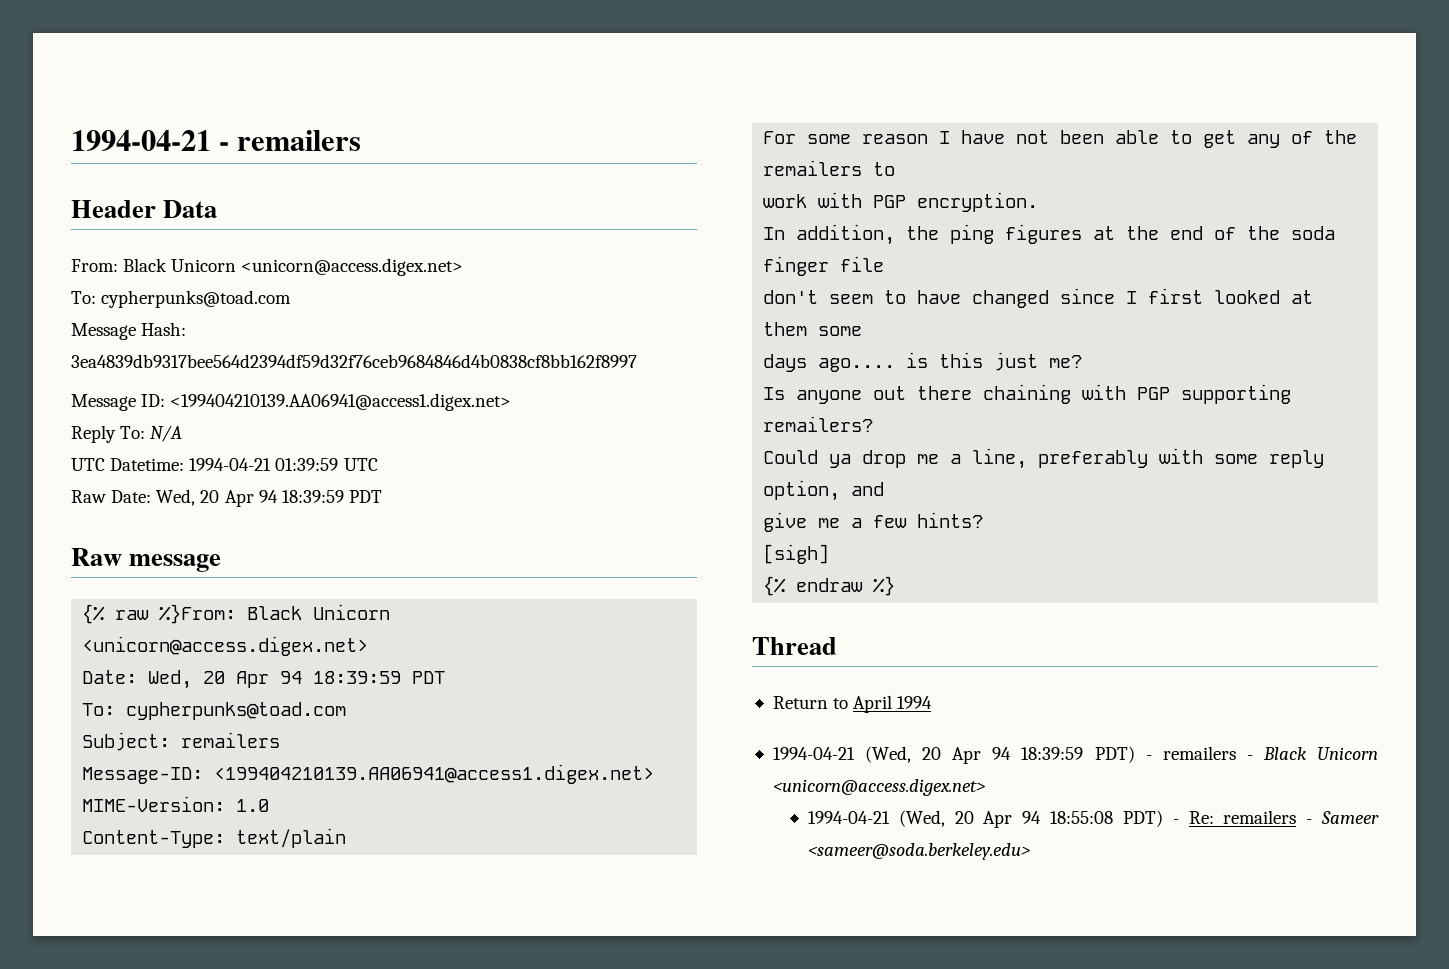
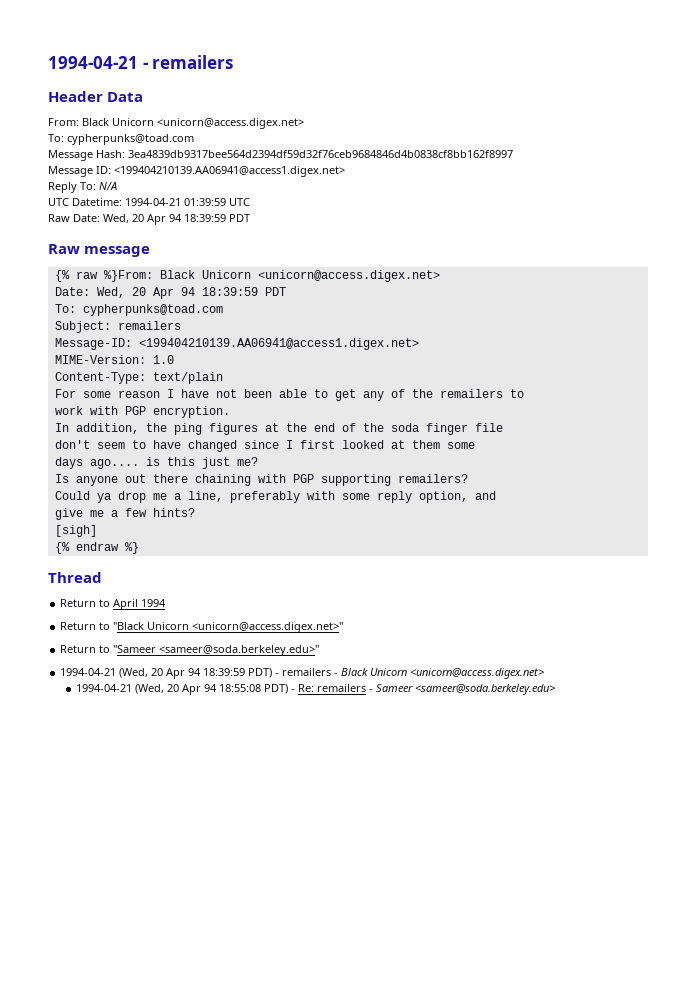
(933, 702) none -> [60,622,344,633] [60,645,320,656] // Return to "Black Unicorn <unicorn@access.digex.net>" // Return to "Sameer <sameer@soda.berkeley.edu>"

